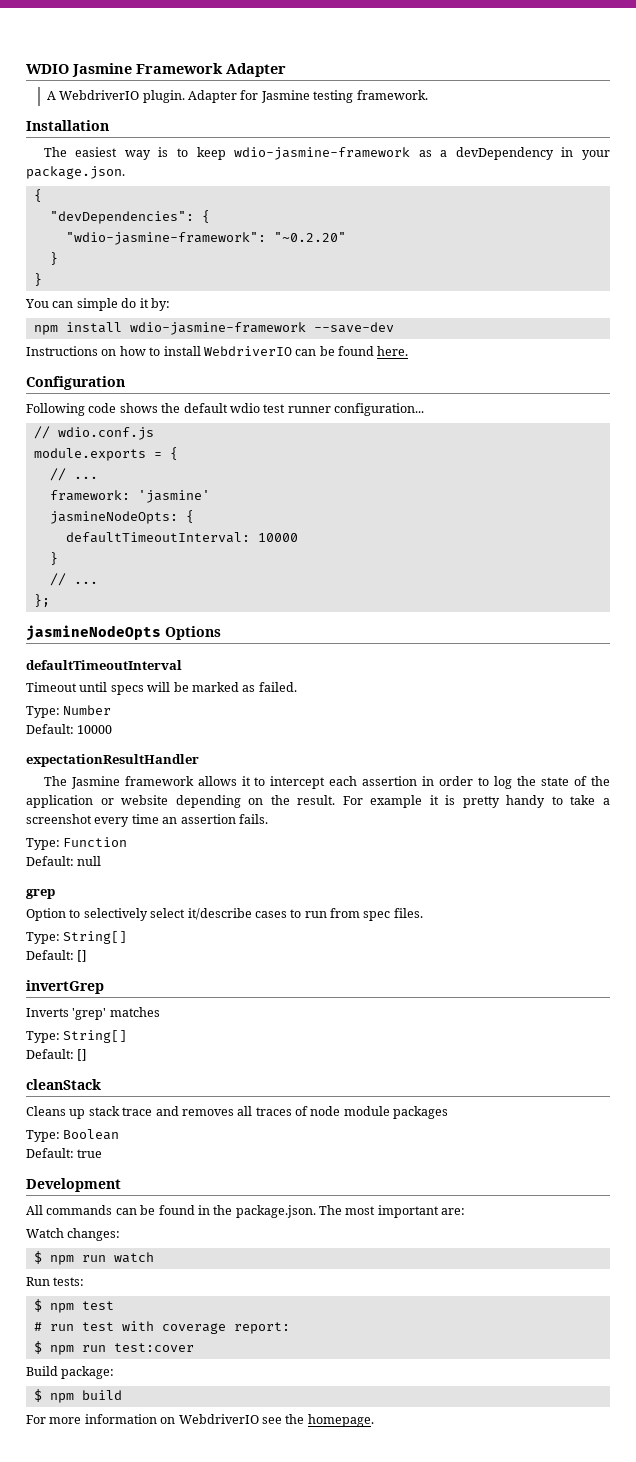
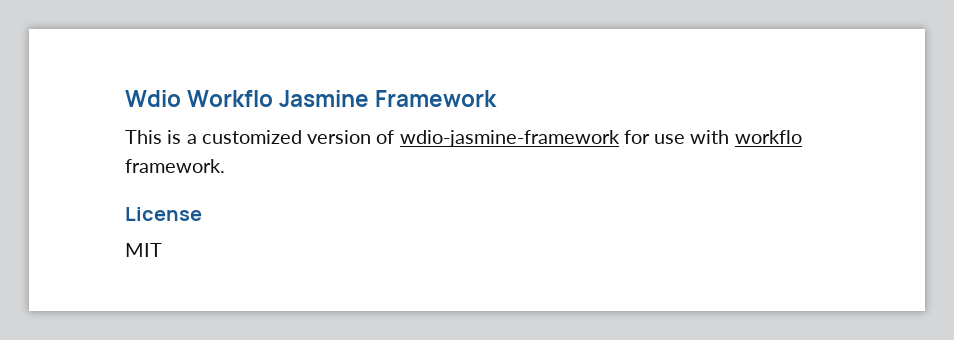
[26,64,69,74] WDIO -> [125,90,274,107] Wdio Workflo
[226,63,286,77] [46,90,428,103] [26,120,109,131] [43,147,610,160] [26,166,125,179] [33,189,42,202] [49,210,210,224] [65,232,346,245] [49,252,58,265] [33,273,42,286] [25,298,170,311] [33,322,394,335] [26,346,409,356] [26,376,125,390] [26,403,424,416] [33,426,154,440] [33,447,178,461] [49,468,98,481] [49,490,210,503] [49,510,194,524] [65,532,298,543] [49,552,58,565] [49,573,98,586] [33,594,50,607] [26,625,221,641] [26,660,182,670] [26,682,297,695] [26,705,112,718] [26,724,113,734] [26,754,199,767] [43,776,610,789] [26,795,610,808] [26,814,268,827] [26,837,128,850] [26,856,102,866] [26,889,55,899] [26,908,423,921] [26,931,128,944] [26,950,88,962] [26,980,104,994] [26,1007,160,1020] [26,1030,128,1043] [26,1049,88,1061] [26,1079,101,1090] [26,1106,449,1119] [26,1129,120,1142] [26,1148,103,1158] [26,1178,121,1192] [26,1205,466,1218] [26,1228,121,1241] [33,1251,154,1265] [26,1277,85,1286] [33,1299,114,1313] [33,1321,290,1334] [33,1341,194,1355] [26,1366,115,1379] [33,1389,122,1403] [26,1414,374,1427] Adapter // A WebdriverIO plugin. Adapter for Jasmine testing framework. // Installation // The easiest way is to keep wdio-jasmine-framework as a devDependency in your package.json. // { // "devDependencies": { // "wdio-jasmine-framework": "~0.2.20" // } // } // You can simple do it by: // npm install wdio-jasmine-framework --save-dev // Instructions on how to install WebdriverIO can be found here. // Configuration // Following code shows the default wdio test runner configuration... // // wdio.conf.js // module.exports = { // // ... // framework: 'jasmine' // jasmineNodeOpts: { // defaultTimeoutInterval: 10000 // } // // ... // }; // jasmineNodeOpts Options // defaultTimeoutInterval // Timeout until specs will be marked as failed. // Type: Number // Default: 10000 // expectationResultHandler // The Jasmine framework allows it to intercept each assertion in order to log the state of the application or website depending on the result. For example it is pretty handy to take a screenshot every time an assertion fails. // Type: Function // Default: null // grep // Option to selectively select it/describe cases to run from spec files. // Type: String[] // Default: [] // invertGrep // Inverts 'grep' matches // Type: String[] // Default: [] // cleanStack // Cleans up stack trace and removes all traces of node module packages // Type: Boolean // Default: true // Development // All commands can be found in the package.json. The most important are: // Watch changes: // $ npm run watch // Run tests: // $ npm test // # run test with coverage report: // $ npm run test:cover // Build package: // $ npm build // For more information on WebdriverIO see the homepage. -> [125,130,802,147] [125,159,225,173] [125,207,202,221] [125,243,162,257] // This is a customized version of wdio-jasmine-framework for use with workflo framework. // License // MIT

